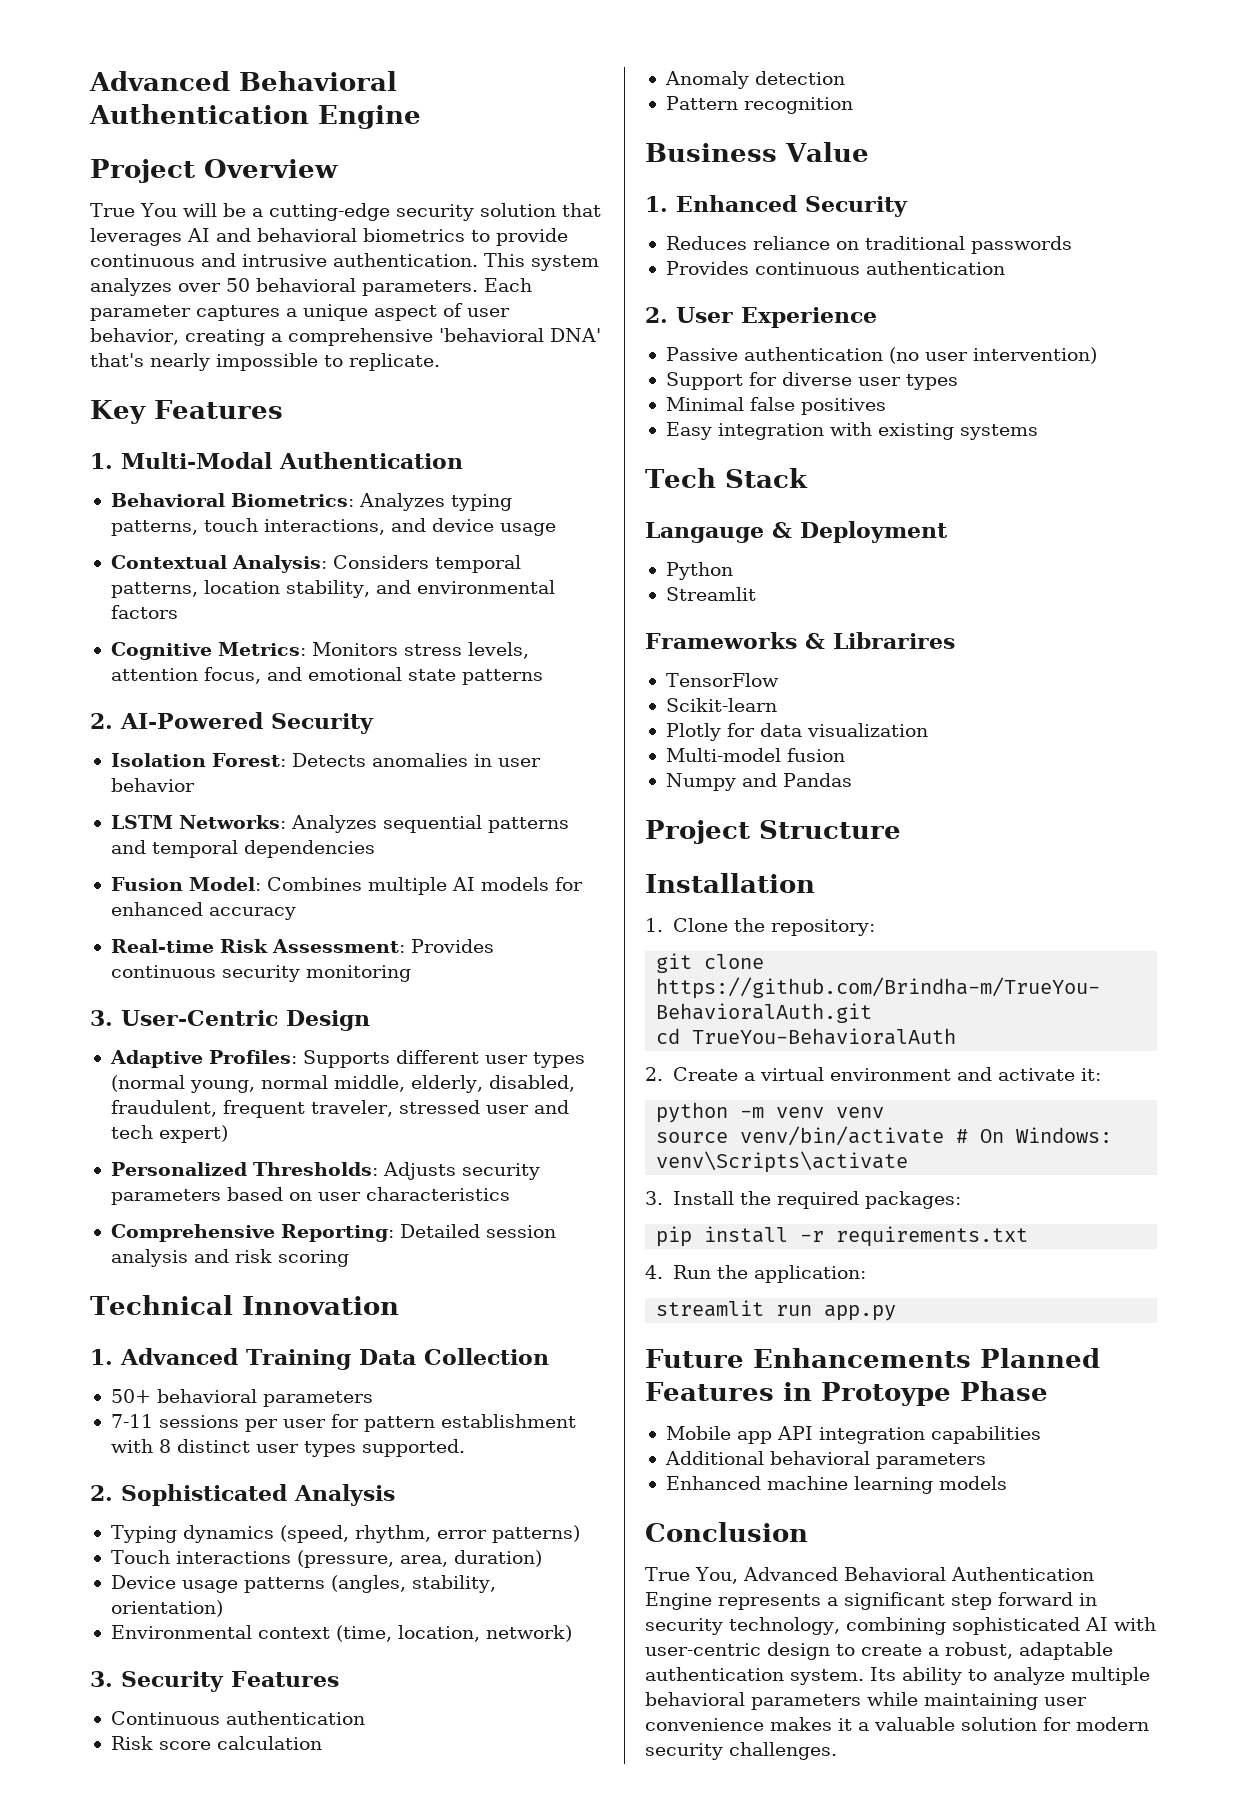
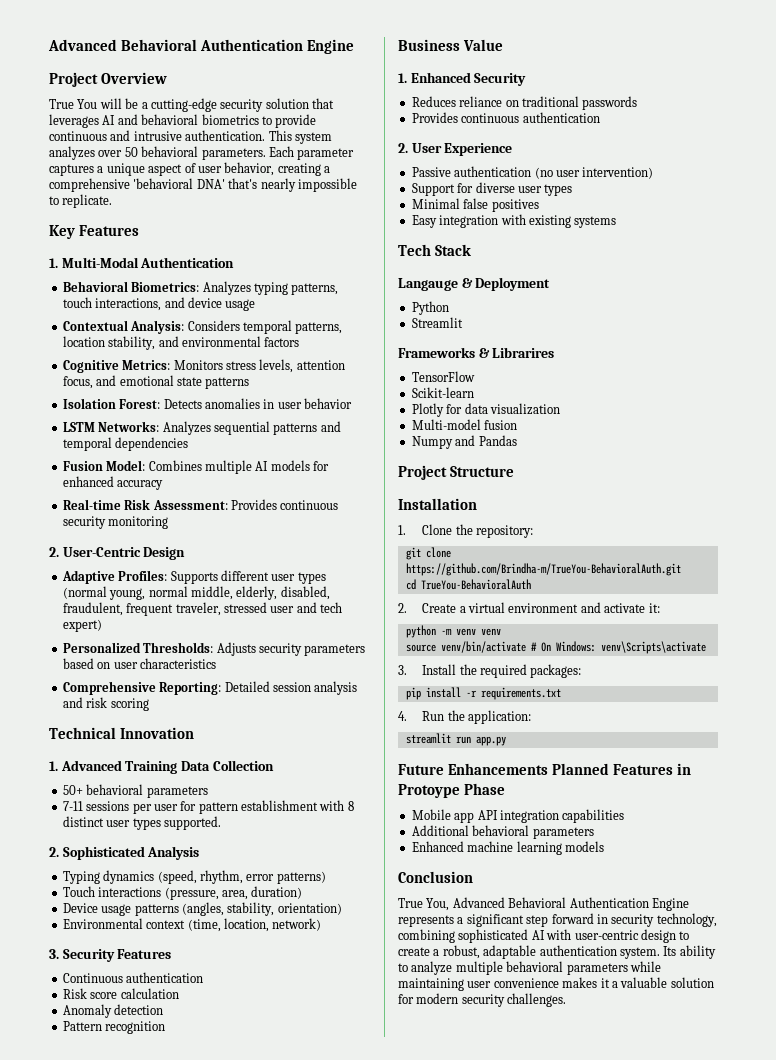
[90,712,374,734] // 2. AI-Powered Security -> (250, 383) none
[90,1010,113,1026] 3. -> [49,547,59,557] 2.

